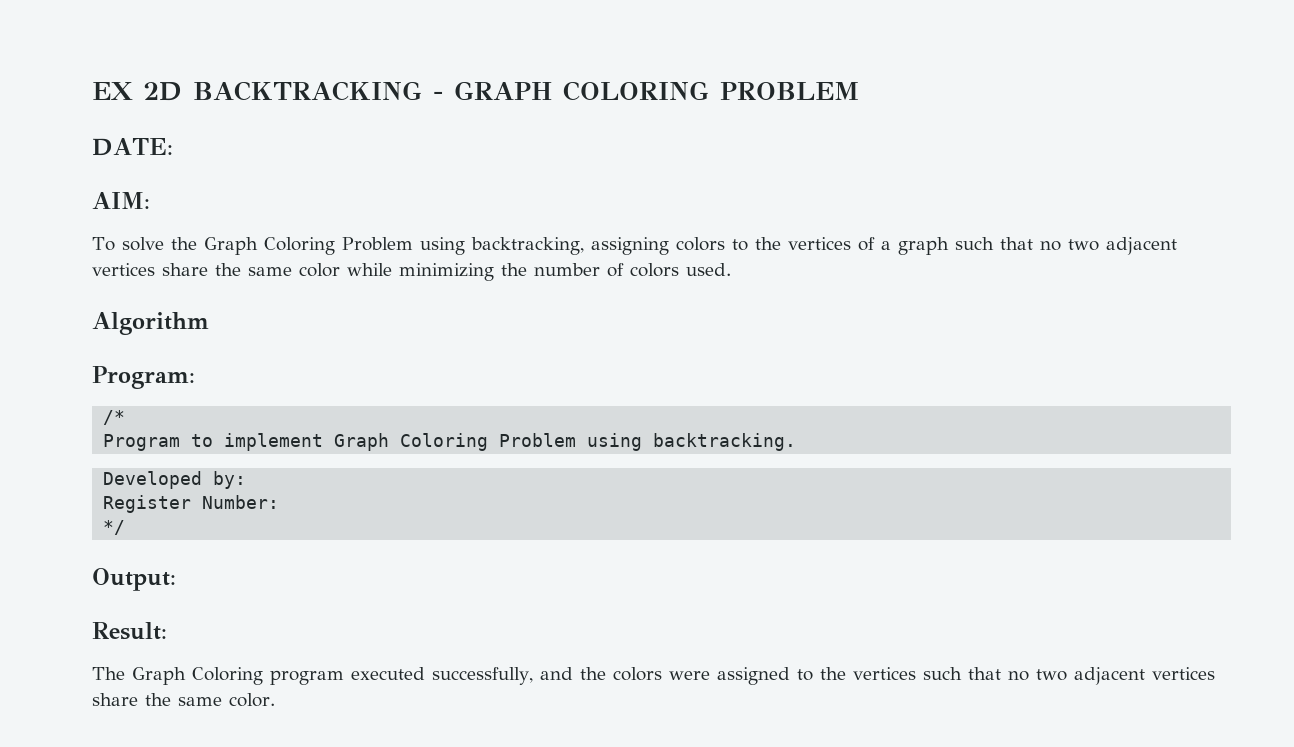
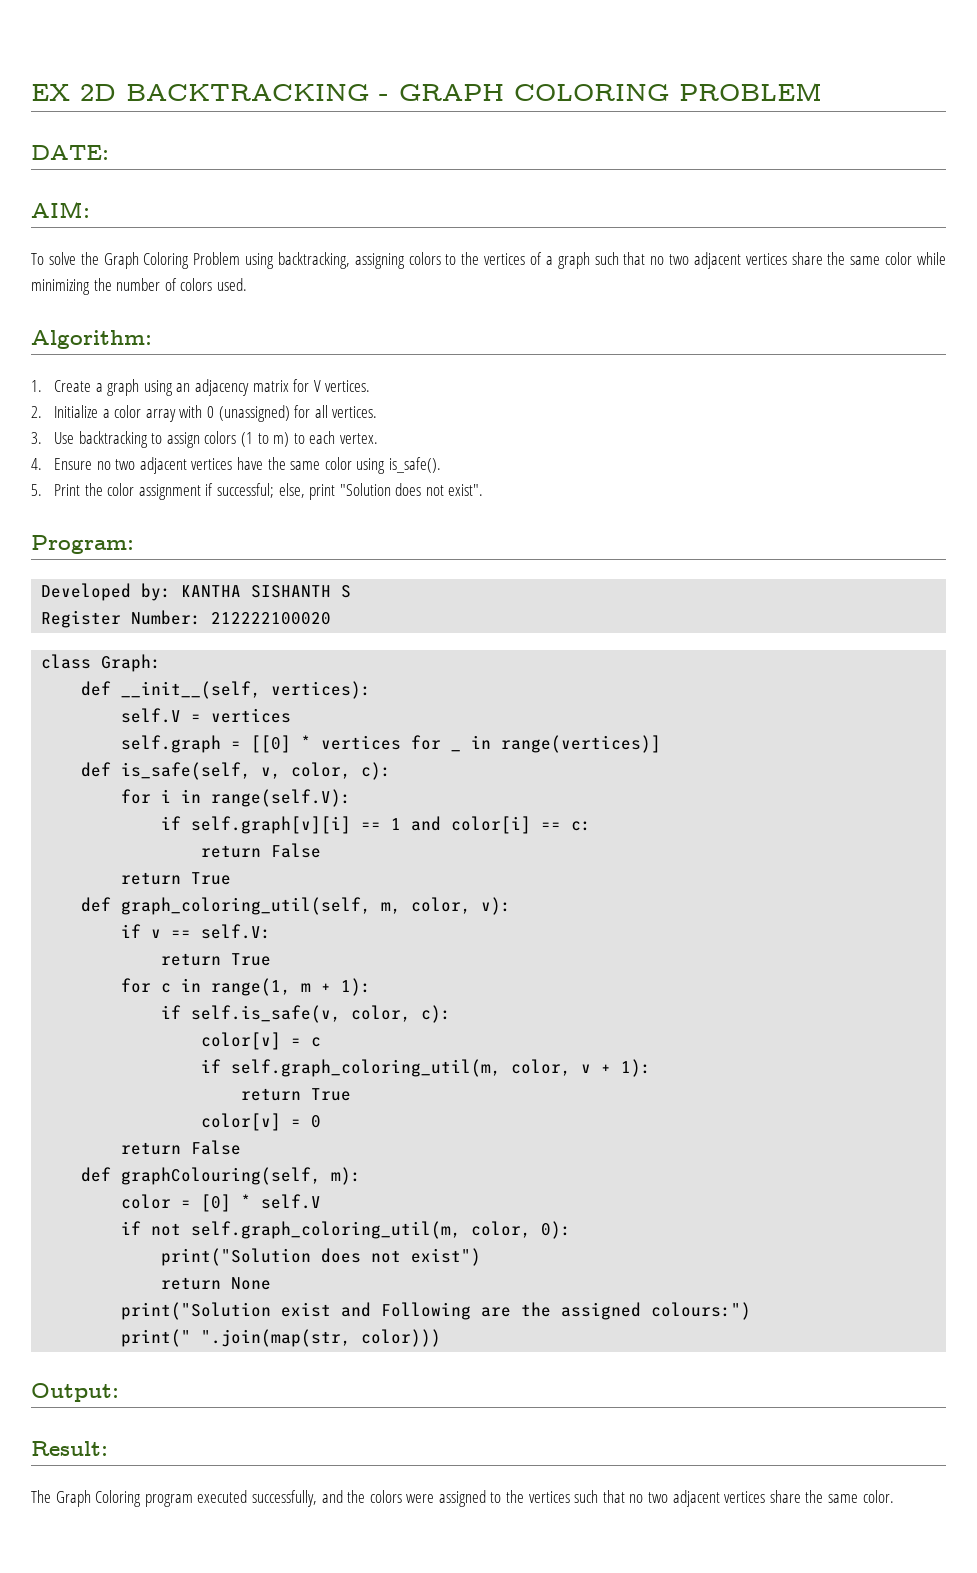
[92,312,209,335] [92,366,195,389] [103,410,126,425] [103,433,797,451] Algorithm // Program: // /* // Program to implement Graph Coloring Problem using backtracking. -> [31,330,152,349] [31,379,371,396] [31,405,378,422] [31,431,378,448] [31,457,441,474] [31,483,484,500] [31,535,134,554] Algorithm: // 1. Create a graph using an adjacency matrix for V vertices. // 2. Initialize a color array with 0 (unassigned) for all vertices. // 3. Use backtracking to assign colors (1 to m) to each vertex. // 4. Ensure no two adjacent vertices have the same color using is_safe(). // 5. Print the color assignment if successful; else, print "Solution does not exist". // Program:
(247, 480) none -> [181,585,352,598] KANTHA SISHANTH S
[103,520,126,535] // */ -> [211,612,332,625] [41,654,162,672] [81,681,372,699] [121,708,292,723] [121,735,462,753] [471,735,662,753] [81,762,392,780] [121,789,352,807] [161,816,592,834] [201,843,322,858] [121,872,232,885] [81,897,512,915] [121,924,272,939] [161,953,272,966] [121,978,372,996] [161,1005,452,1023] [201,1032,322,1050] [201,1059,652,1077] [241,1088,352,1101] [201,1113,322,1131] [121,1140,242,1155] [81,1167,362,1185] [121,1194,322,1212] [121,1221,572,1239] [161,1248,482,1266] [161,1277,272,1290] [121,1302,752,1320] [121,1329,442,1347] 212222100020 // class Graph: // def __init__(self, vertices): // self.V = vertices // self.graph = [[0] * vertices for _ in range(vertices)] // def is_safe(self, v, color, c): // for i in range(self.V): // if self.graph[v][i] == 1 and color[i] == c: // return False // return True // def graph_coloring_util(self, m, color, v): // if v == self.V: // return True // for c in range(1, m + 1): // if self.is_safe(v, color, c): // color[v] = c // if self.graph_coloring_util(m, color, v + 1): // return True // color[v] = 0 // return False // def graphColouring(self, m): // color = [0] * self.V // if not self.graph_coloring_util(m, color, 0): // print("Solution does not exist") // return None // print("Solution exist and Following are the assigned colours:") // print(" ".join(map(str, color)))

